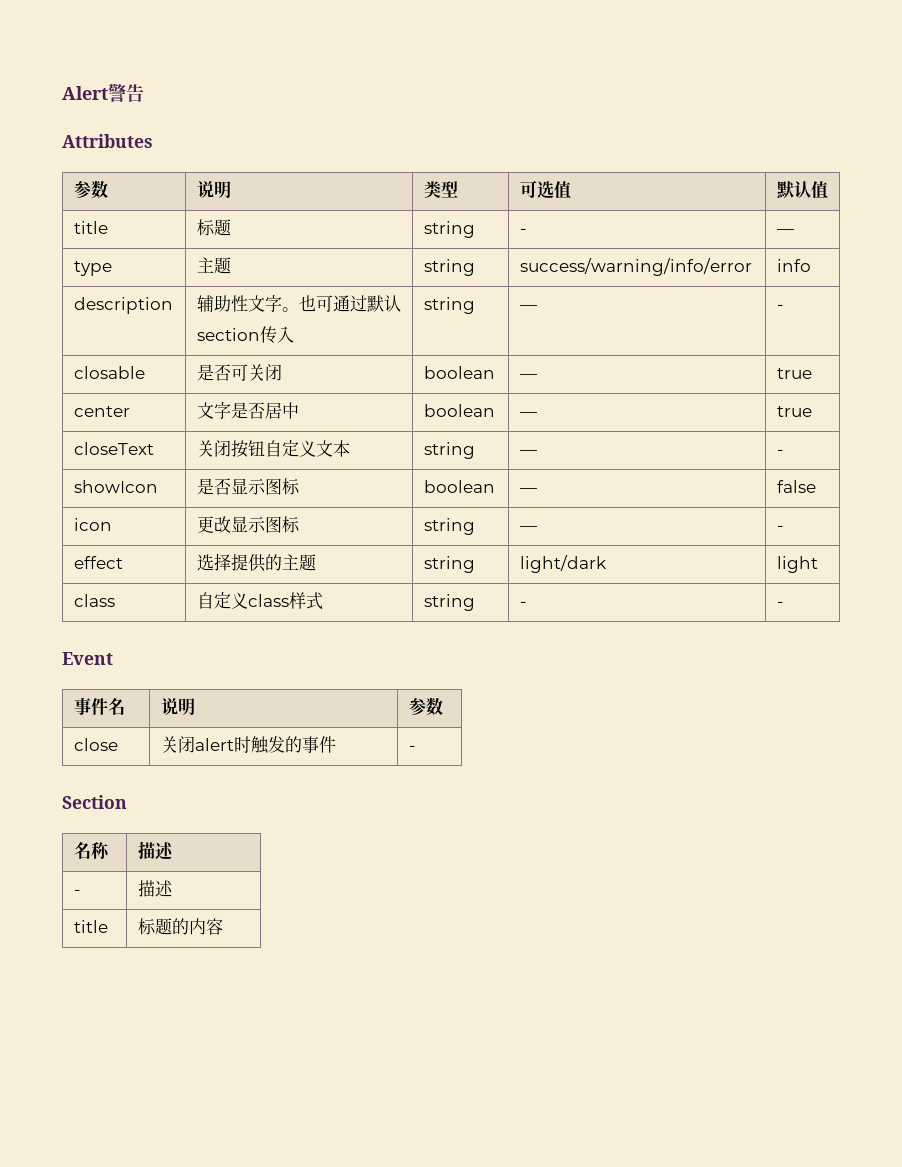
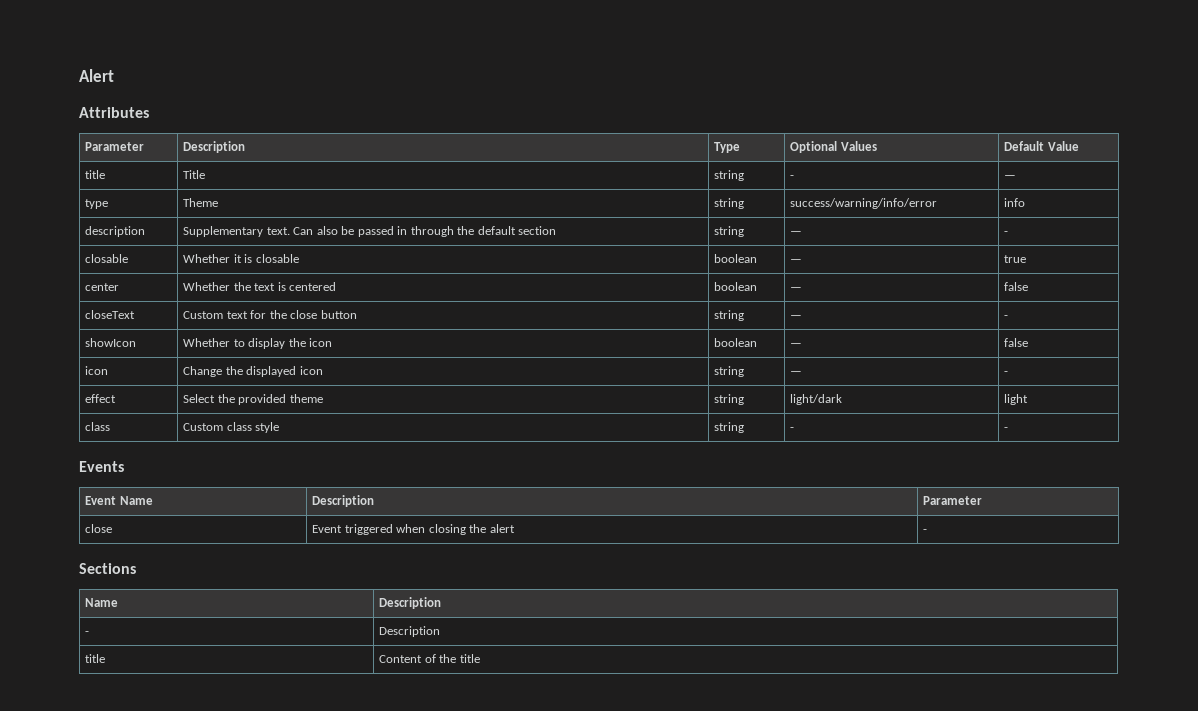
[108,83,144,102] 警告 -> (114, 75) none
[73,180,108,199] [196,181,231,198] [423,181,458,198] [519,180,571,199] [776,181,828,199] [73,221,108,234] [196,219,231,236] 参数 | 说明 | 类型 | 可选值 | 默认值 // title | 标题 -> [85,142,145,151] [183,141,246,153] [714,142,741,153] [790,141,877,153] [1004,141,1079,151] [85,170,106,179] [183,170,206,179] Parameter | Description | Type | Optional Values | Default Value // title | Title
[196,257,231,274] 主题 -> [183,198,219,207] Theme
[196,295,401,312] 辅助性文字。也可通过默认 -> [183,226,516,237] Supplementary text. Can also be passed in through the default
[259,326,294,344] 传入 -> (557, 230) none
[196,364,282,381] 是否可关闭 -> [183,254,299,263] Whether it is closable
[196,402,299,419] [423,404,495,417] [519,412,537,417] [776,406,812,417] 文字是否居中 | boolean | — | true -> [183,282,337,291] [714,282,758,291] [790,287,803,291] [1004,282,1029,291] Whether the text is centered | boolean | — | false
[196,440,350,458] 关闭按钮自定义文本 -> [183,310,357,319] Custom text for the close button
[196,478,300,495] 是否显示图标 -> [183,338,333,349] Whether to display the icon
[196,516,300,533] 更改显示图标 -> [183,366,323,377] Change the displayed icon
[196,553,316,572] 选择提供的主题 -> [183,394,323,405] Select the provided theme
[196,592,323,610] 自定义class样式 -> [183,422,280,433] Custom class style
[62,652,113,665] [73,697,125,715] [160,698,195,715] [408,697,443,716] [73,738,118,751] [160,736,336,754] [408,745,416,751] [62,795,127,809] [73,842,110,859] [137,841,174,860] [73,889,81,895] [137,880,173,897] [73,920,108,933] [137,918,223,935] Event // 事件名 | 说明 | 参数 // close | 关闭alert时触发的事件 | - // Section // 名称 | 描述 // - | 描述 // title | 标题的内容 -> [79,461,124,472] [85,496,153,505] [312,495,375,507] [923,496,983,505] [85,524,113,533] [312,524,515,535] [923,529,928,533] [79,563,136,574] [85,598,119,607] [379,597,442,609] [85,631,90,635] [379,626,441,637] [85,654,106,663] [379,654,480,663] Events // Event Name | Description | Parameter // close | Event triggered when closing the alert | - // Sections // Name | Description // - | Description // title | Content of the title

